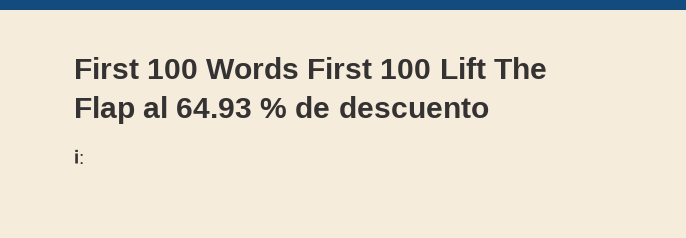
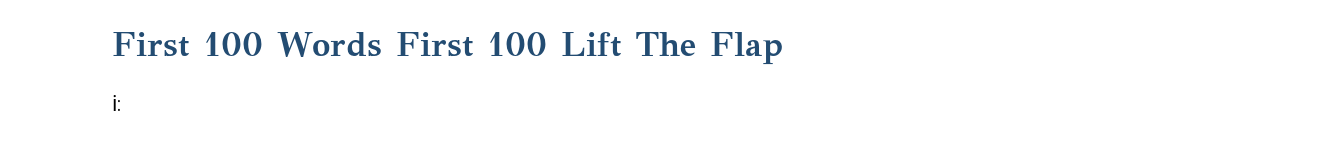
[143,96,489,118] al 64.93 % de descuento -> (783, 48) none

